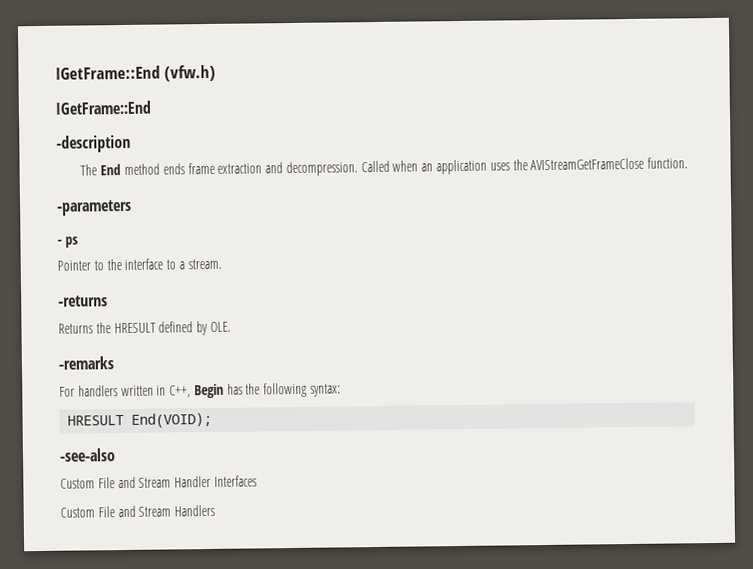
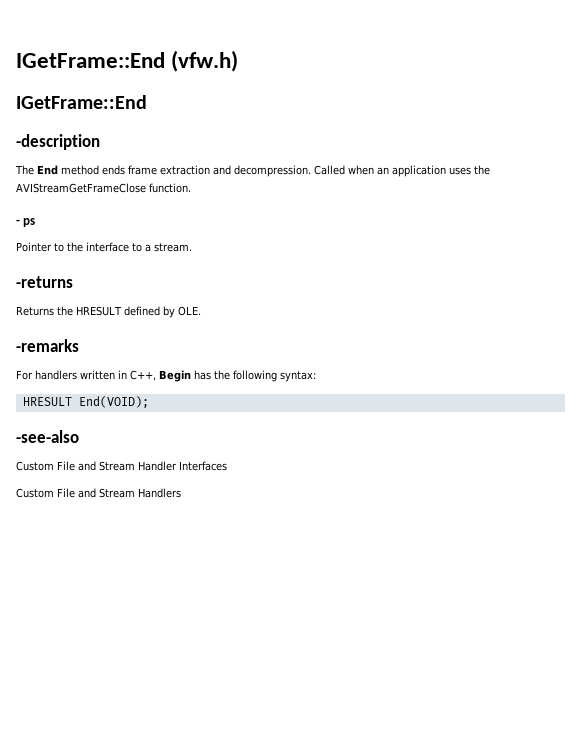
[56,199,132,216] // -parameters -> (191, 188) none

